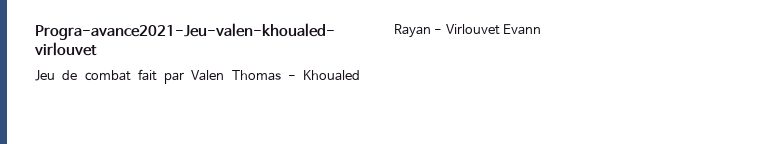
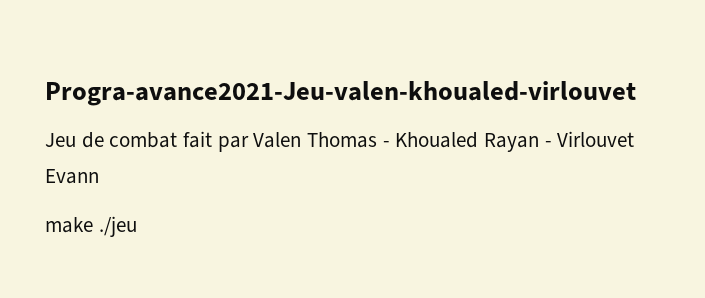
(542, 29) none -> [45,216,137,237] // make ./jeu

